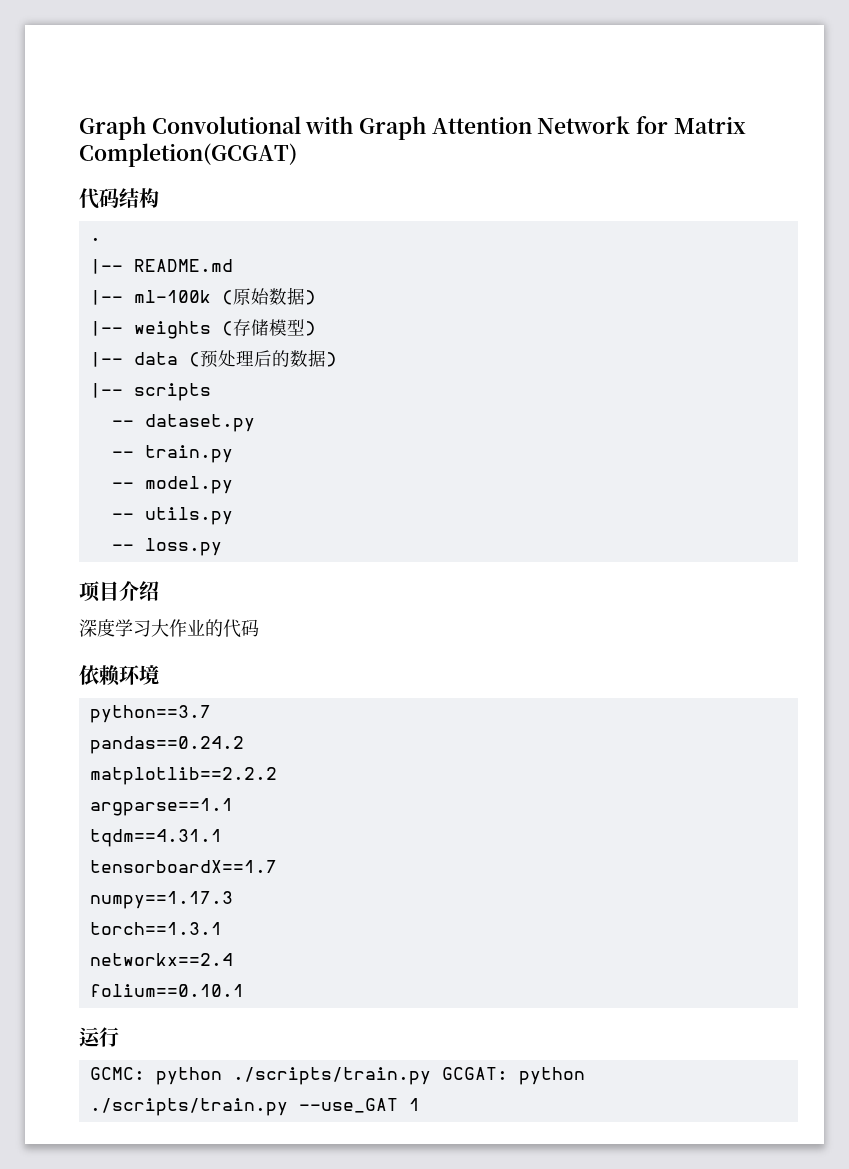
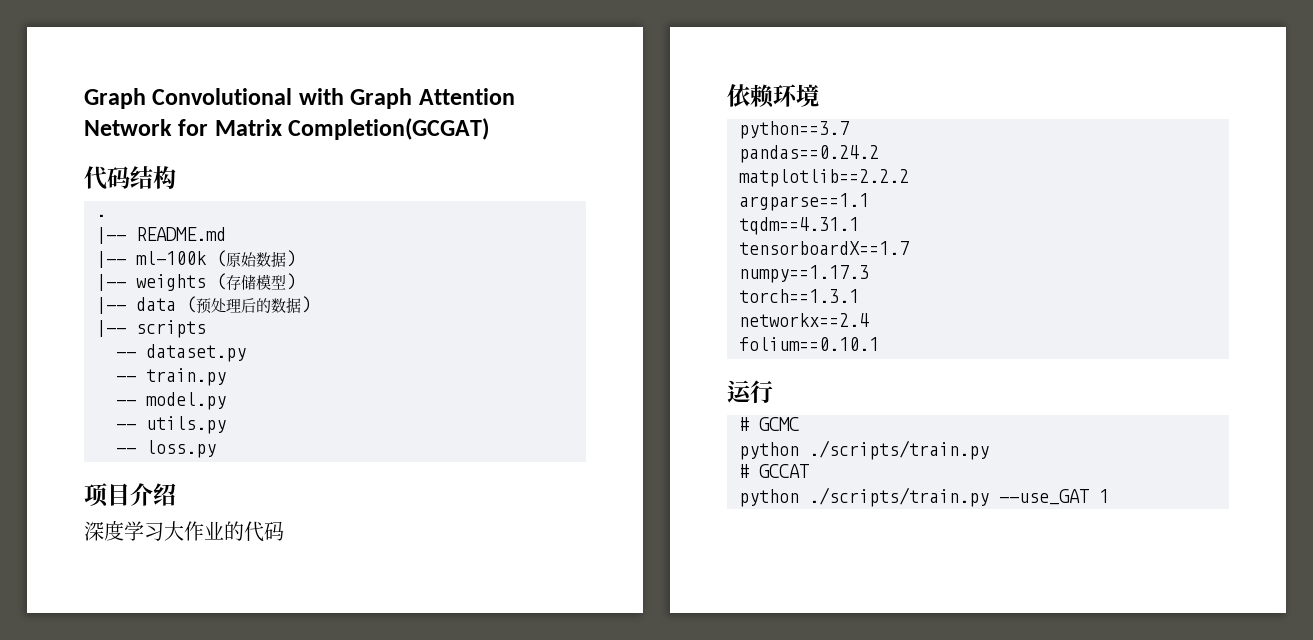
[89,1067,508,1085] GCMC: python ./scripts/train.py GCGAT: -> [739,417,799,431] [739,440,989,460] [739,464,809,478] # GCMC // python ./scripts/train.py // # GCCAT //

